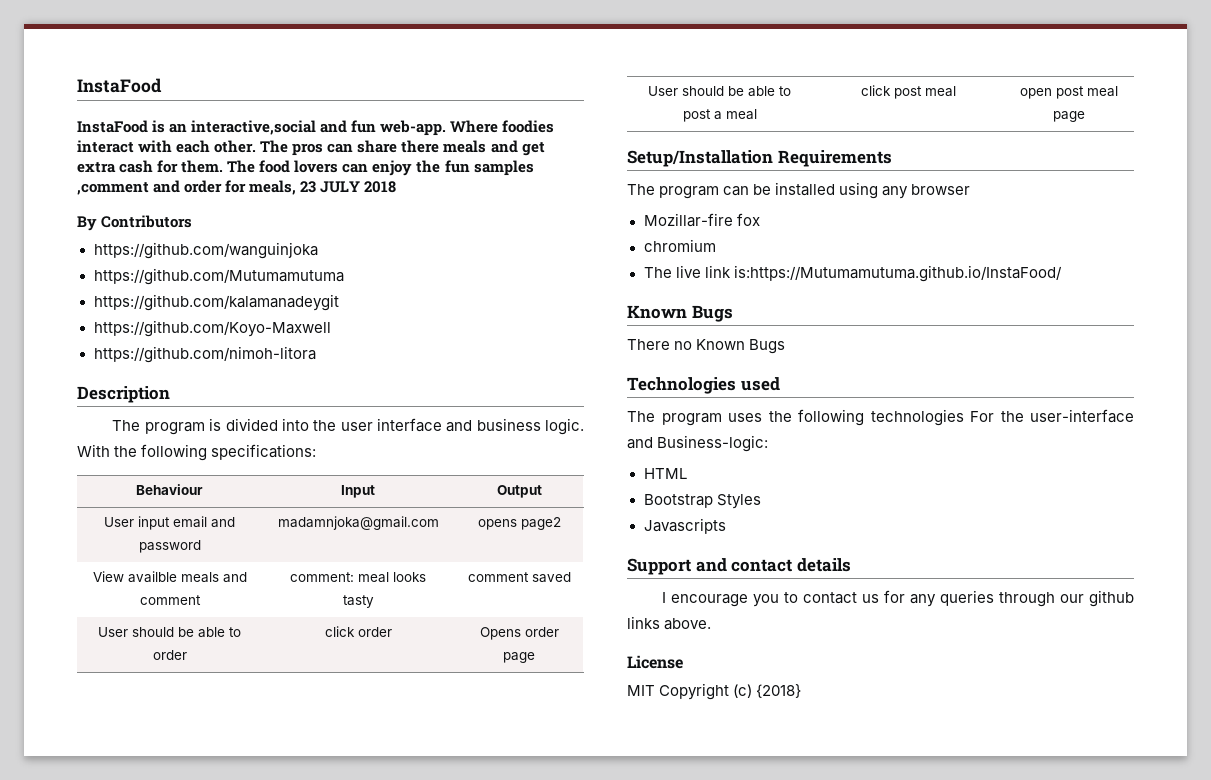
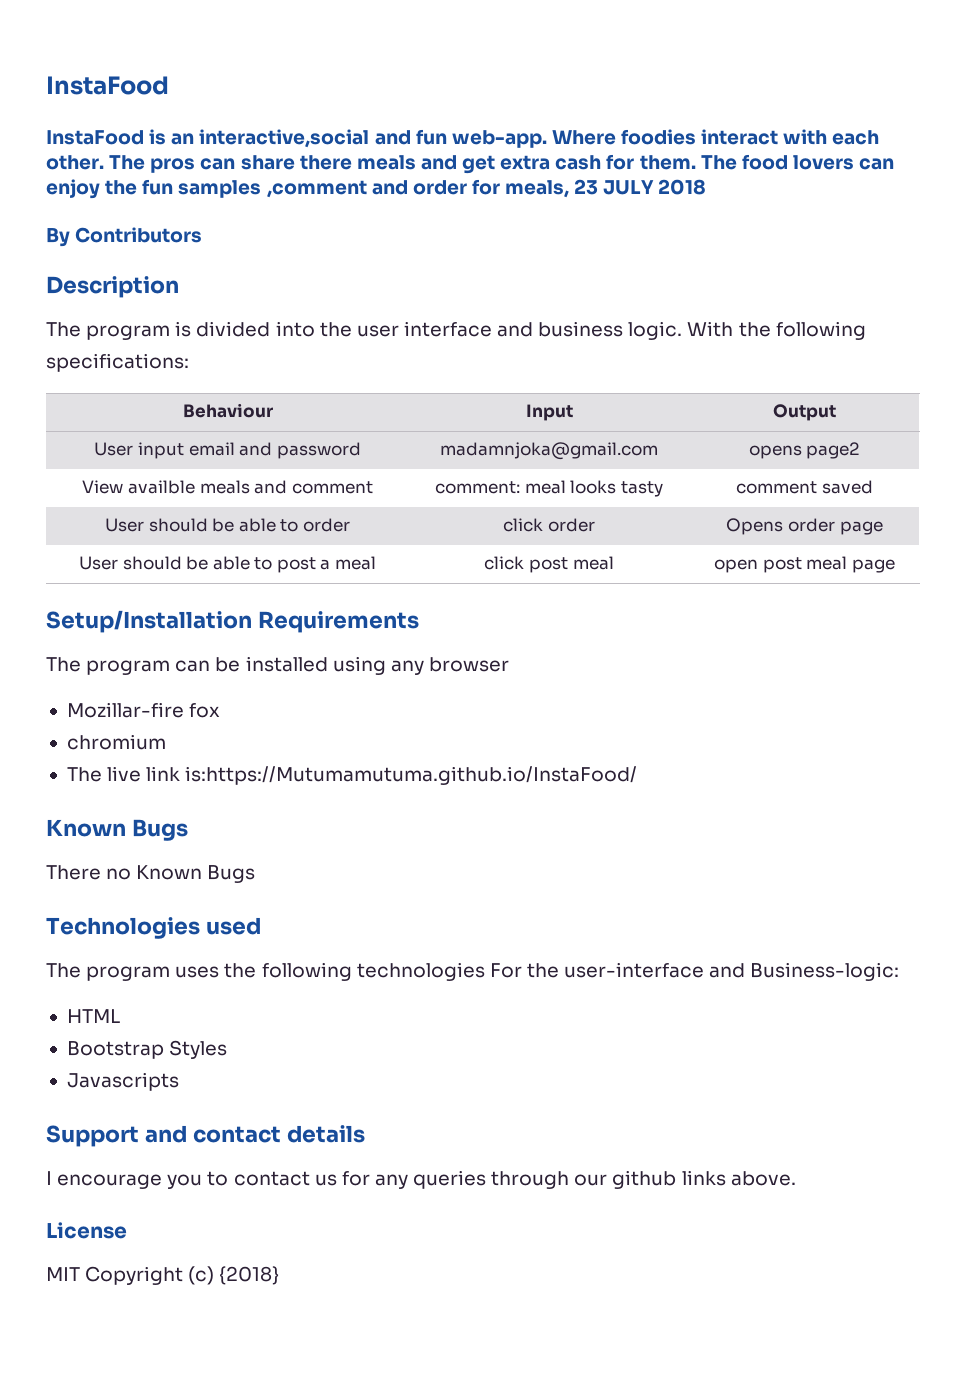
[93,242,318,259] [93,268,344,285] [93,294,339,311] [93,320,331,337] [93,346,316,363] // https://github.com/wanguinjoka // https://github.com/Mutumamutuma // https://github.com/kalamanadeygit // https://github.com/Koyo-Maxwell // https://github.com/nimoh-litora -> (203, 235) none

